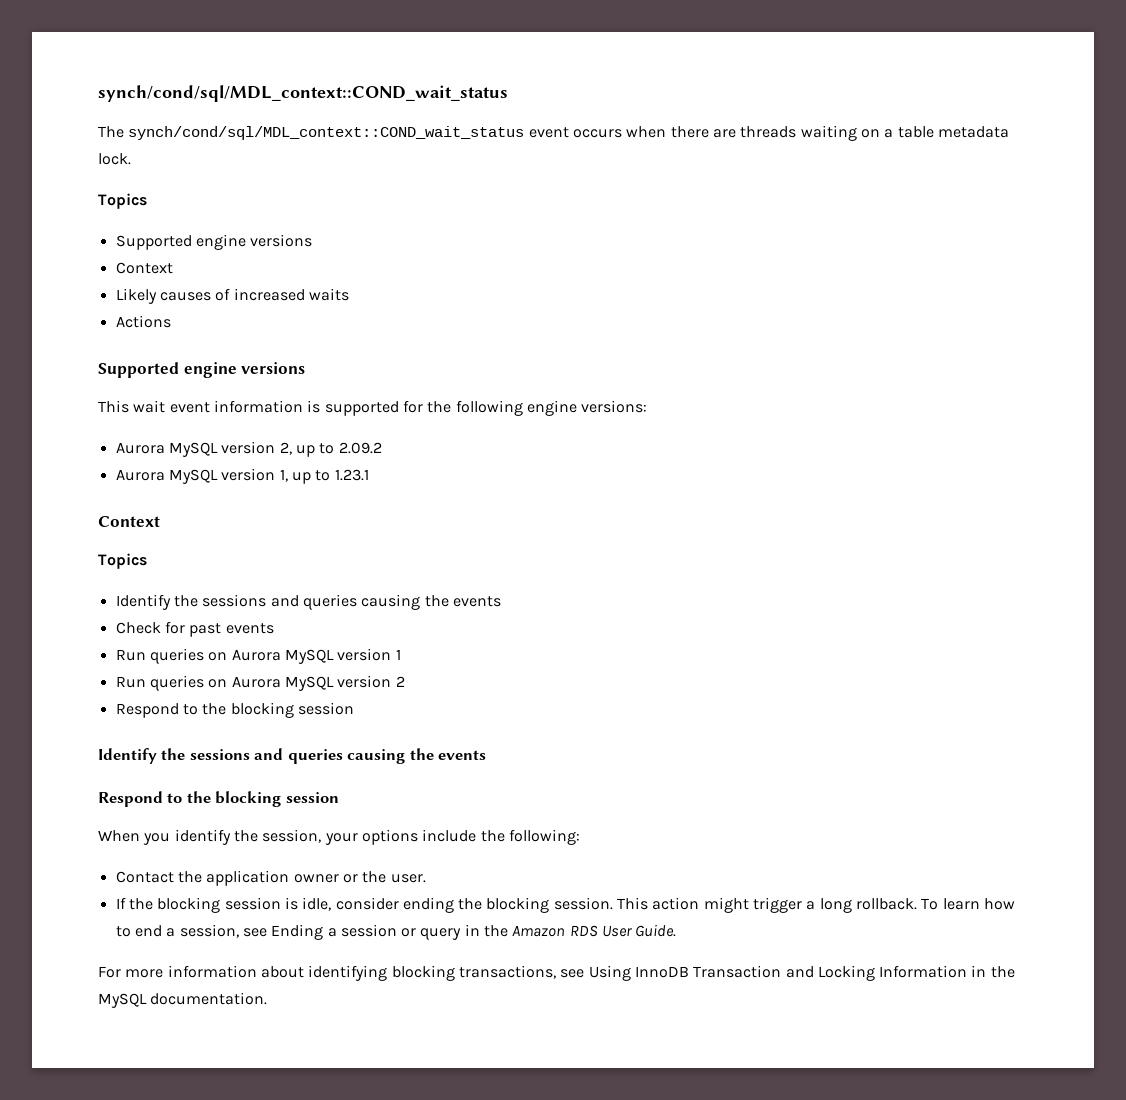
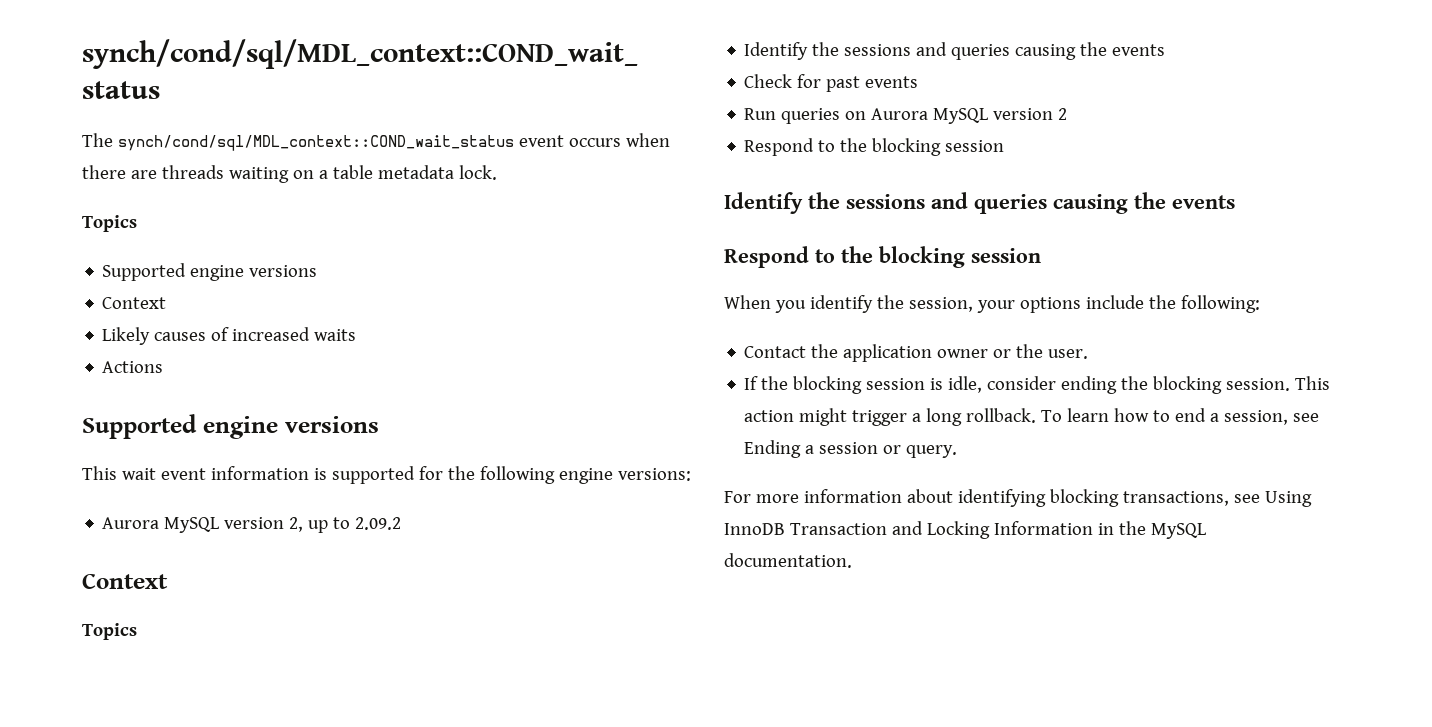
[115,468,369,484] // Aurora MySQL version 1, up to 1.23.1 -> (402, 523) none
[115,648,401,664] // Run queries on Aurora MySQL version 1 -> (919, 82) none
[420,924,677,940] query in the Amazon RDS User Guide. -> [906,445,958,458] query.

